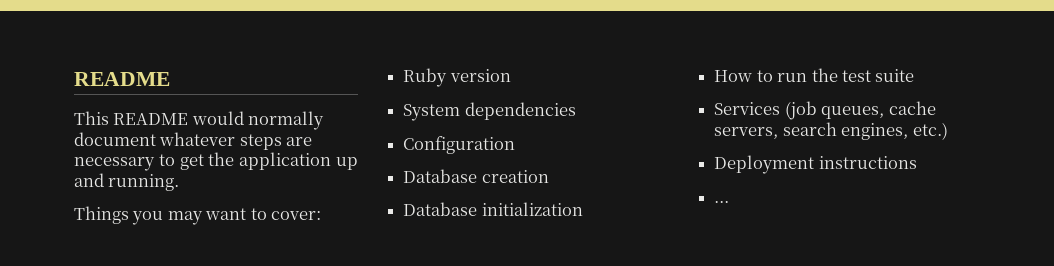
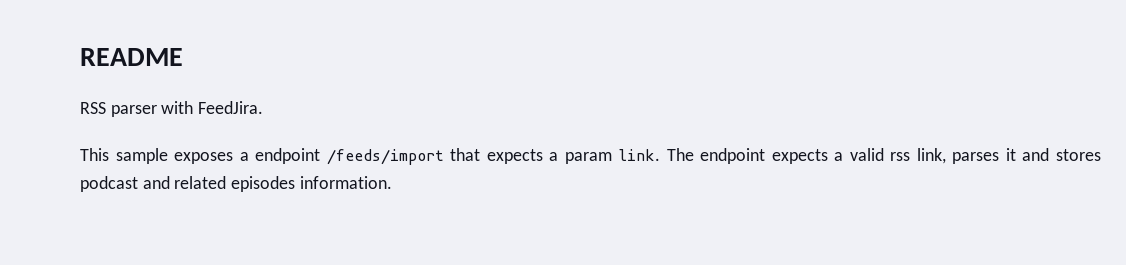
[74,111,325,130] [74,132,313,150] [74,152,359,171] [74,173,180,191] [74,206,322,225] [403,68,511,87] [403,102,576,121] [403,136,516,154] [403,169,549,183] [403,202,583,216] [714,68,915,82] [714,101,936,120] [714,122,948,140] [714,155,917,174] [714,200,730,203] This README would normally document whatever steps are necessary to get the application up and running. // Things you may want to cover: // Ruby version // System dependencies // Configuration // Database creation // Database initialization // How to run the test suite // Services (job queues, cache servers, search engines, etc.) // Deployment instructions // ... -> [80,101,264,117] [80,148,1101,165] [80,176,392,192] RSS parser with FeedJira. // This sample exposes a endpoint /feeds/import that expects a param link. The endpoint expects a valid rss link, parses it and stores podcast and related episodes information.

